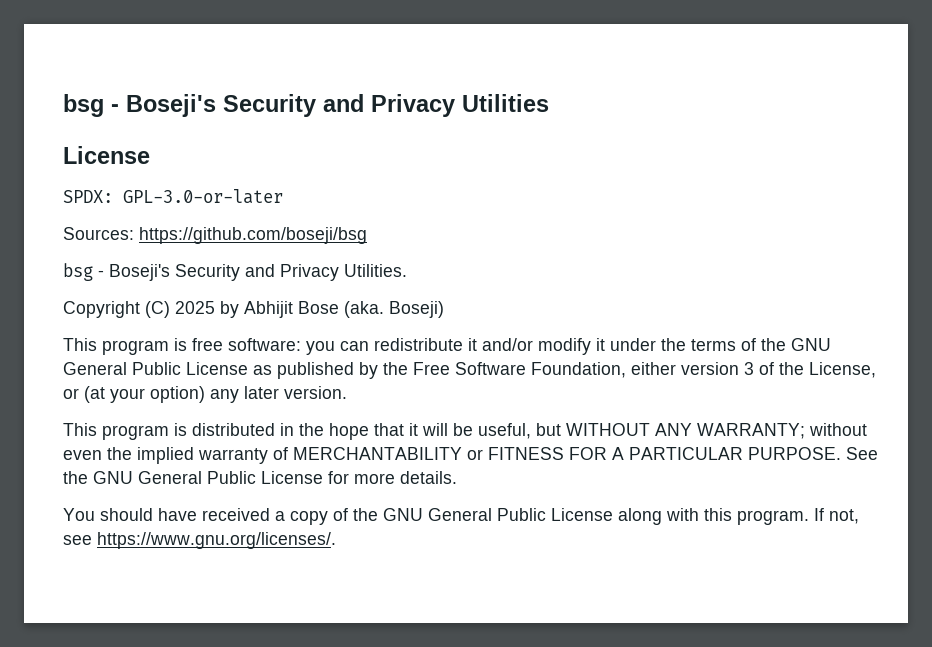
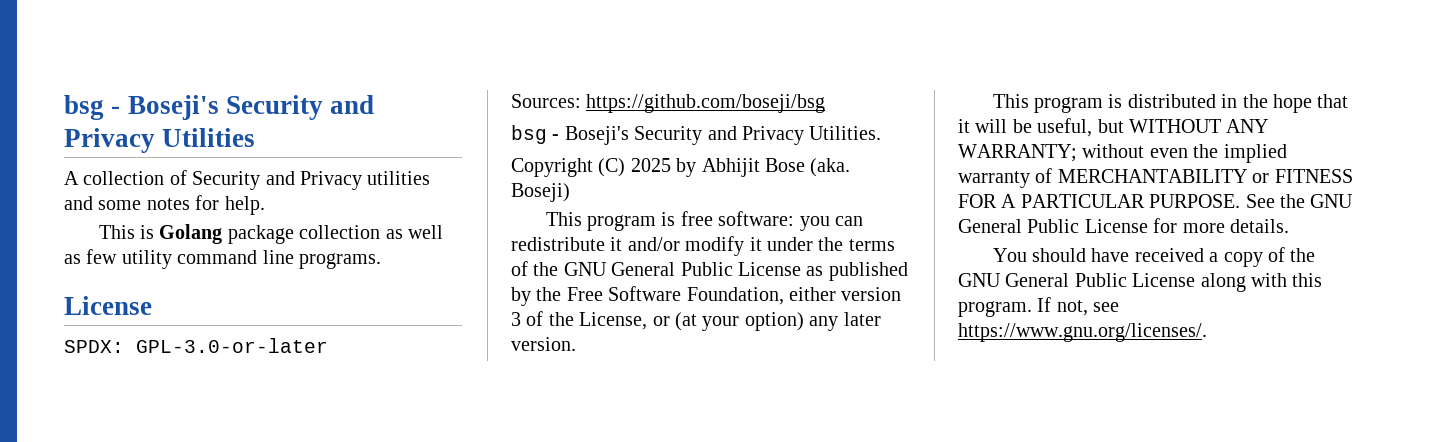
(549, 103) none -> [64,170,431,190] [64,195,265,215] [98,224,443,244] [64,249,381,269] // A collection of Security and Privacy utilities and some notes for help. // This is Golang package collection as well as few utility command line programs.

